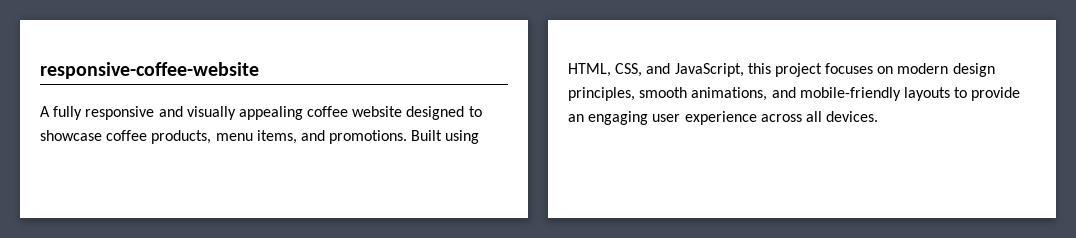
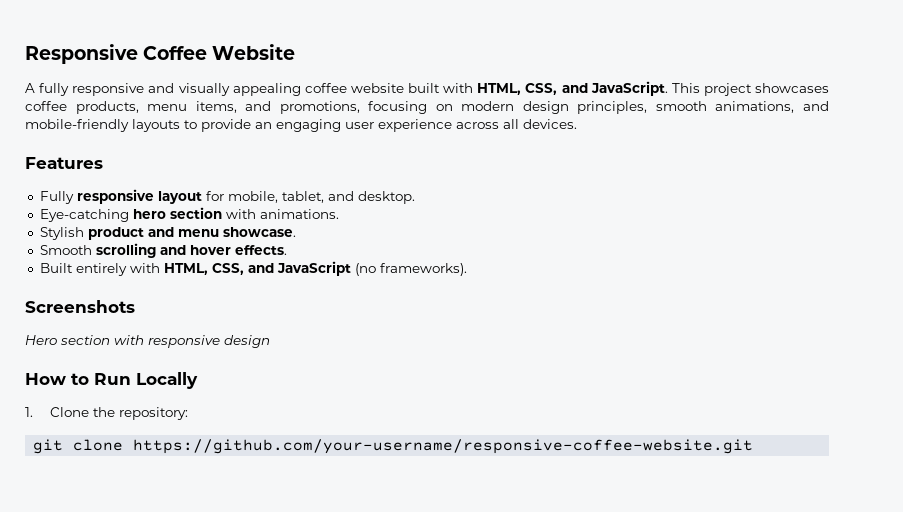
[40,62,259,79] responsive-coffee-website -> [25,44,296,64] Responsive Coffee Website
[406,106,482,120] [40,130,102,141] designed to showcase -> [408,81,829,96] built with HTML, CSS, and JavaScript. This project showcases
[329,130,480,144] [568,63,874,77] promotions. Built using HTML, CSS, and JavaScript, this project focuses -> [279,101,428,114] promotions, focusing
(879, 116) none -> [25,157,103,169] [39,189,415,204] [39,207,339,222] [39,227,296,240] [39,243,287,258] [39,261,467,276] [25,300,135,313] [25,335,270,348] [25,372,198,389] [25,407,189,420] [33,439,754,454] // Features // Fully responsive layout for mobile, tablet, and desktop. // Eye-catching hero section with animations. // Stylish product and menu showcase. // Smooth scrolling and hover effects. // Built entirely with HTML, CSS, and JavaScript (no frameworks). // Screenshots // Hero section with responsive design // How to Run Locally // 1. Clone the repository: // git clone https://github.com/your-username/responsive-coffee-website.git

